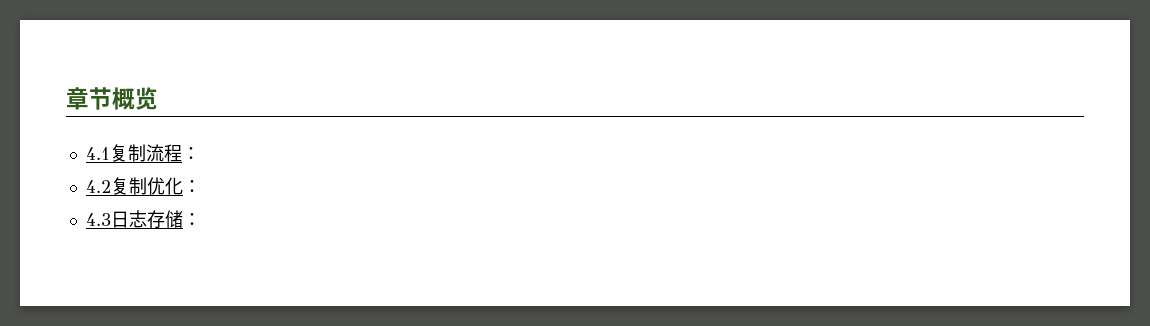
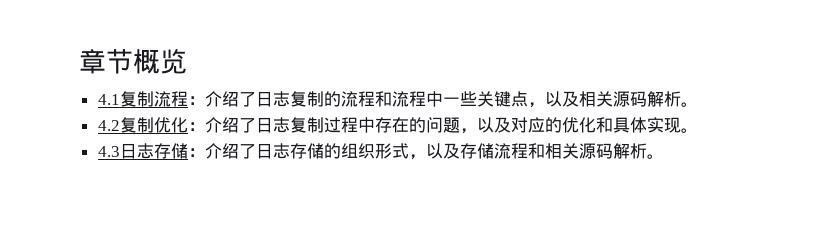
[85,177,201,195] [85,210,201,228] // 4.2复制优化： // 4.3日志存储： -> [204,91,698,108] [97,117,698,134] [97,143,664,160] 介绍了日志复制的流程和流程中一些关键点，以及相关源码解析。 // 4.2复制优化：介绍了日志复制过程中存在的问题，以及对应的优化和具体实现。 // 4.3日志存储：介绍了日志存储的组织形式，以及存储流程和相关源码解析。

